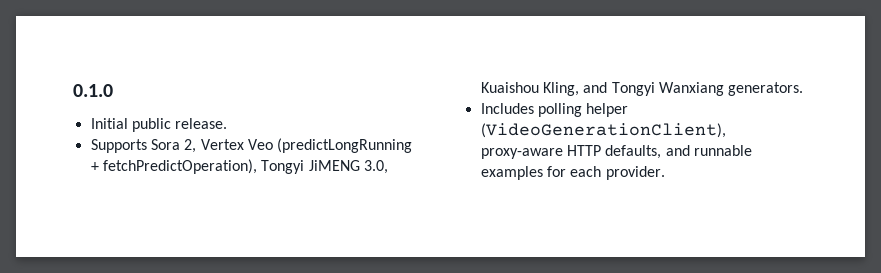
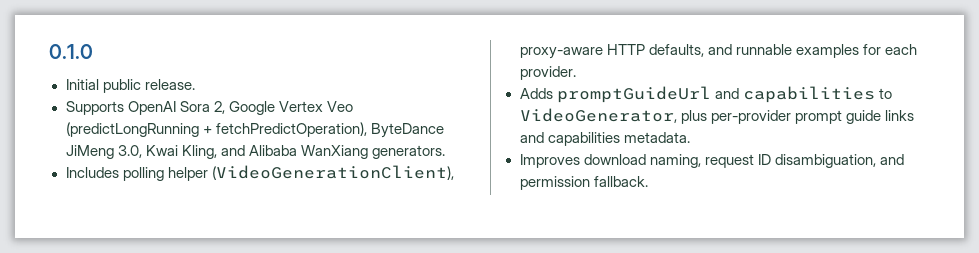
(147, 146) none -> [127,101,176,115] OpenAI
(197, 146) none -> [228,101,275,115] Google
[261,160,388,174] [480,82,724,96] Tongyi JiMENG 3.0, Kuaishou Kling, and Tongyi Wanxiang -> [370,123,444,138] [65,145,368,159] ByteDance JiMeng 3.0, Kwai Kling, and Alibaba WanXiang
(665, 173) none -> [519,86,892,103] [519,108,914,124] [519,132,690,146] [519,154,904,168] [519,176,648,190] // Adds promptGuideUrl and capabilities to VideoGenerator, plus per-provider prompt guide links and capabilities metadata. // Improves download naming, request ID disambiguation, and permission fallback.

